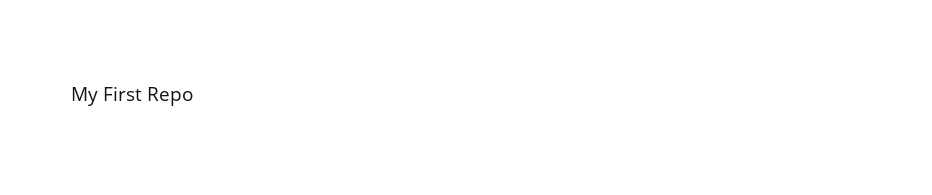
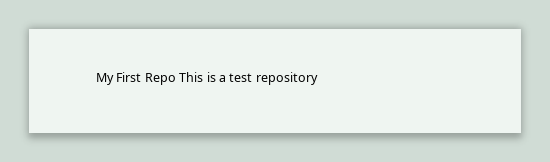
(193, 96) none -> [179,72,318,85] This is a test repository

